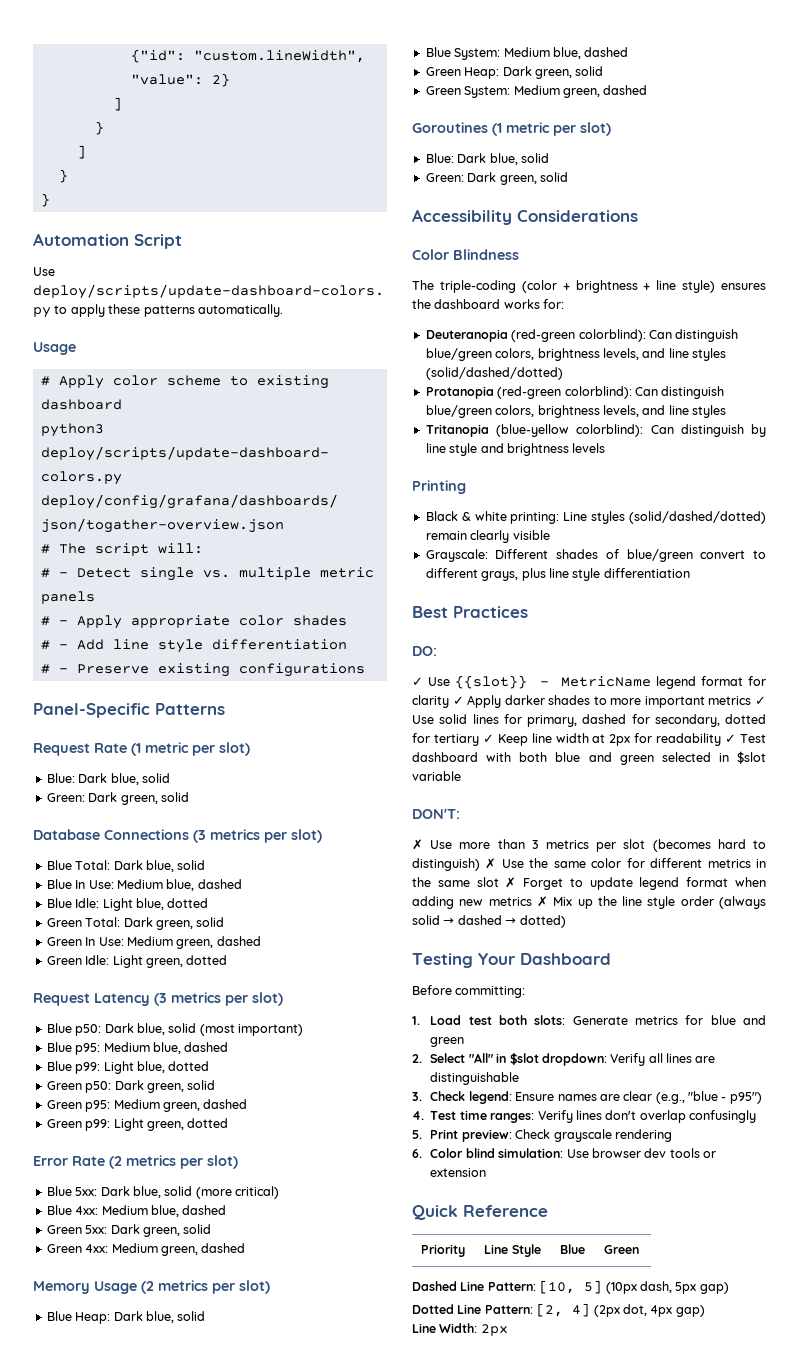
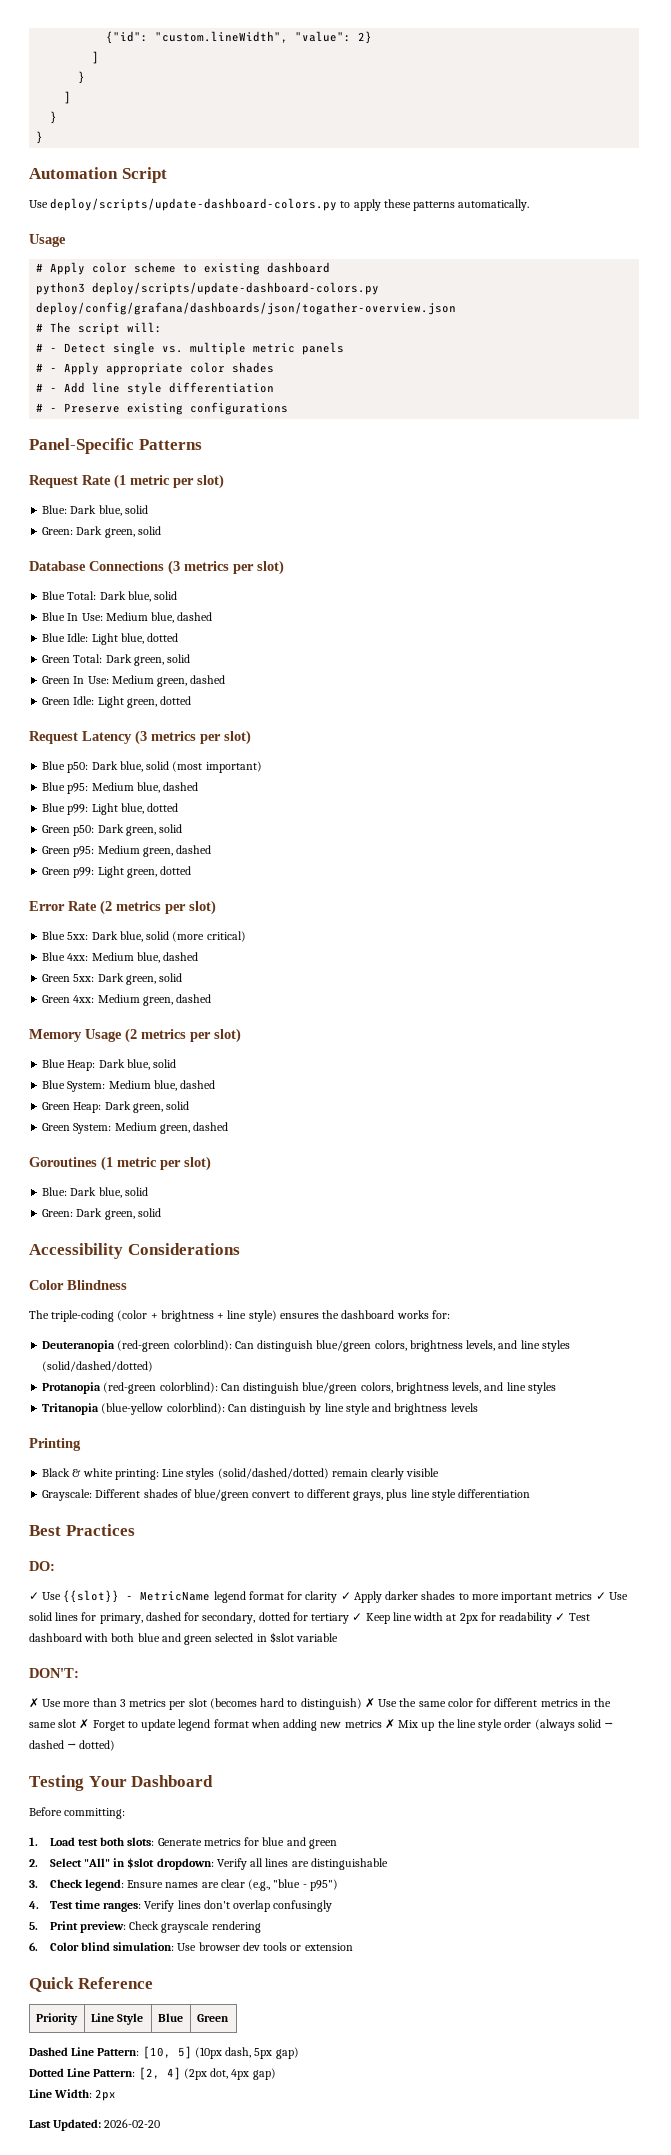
(508, 1330) none -> [29,2119,161,2131] // Last Updated: 2026-02-20

